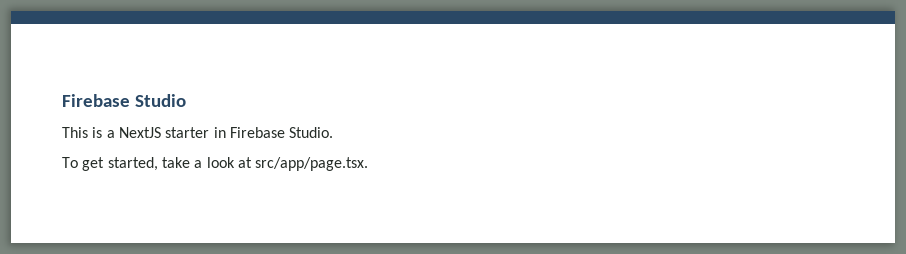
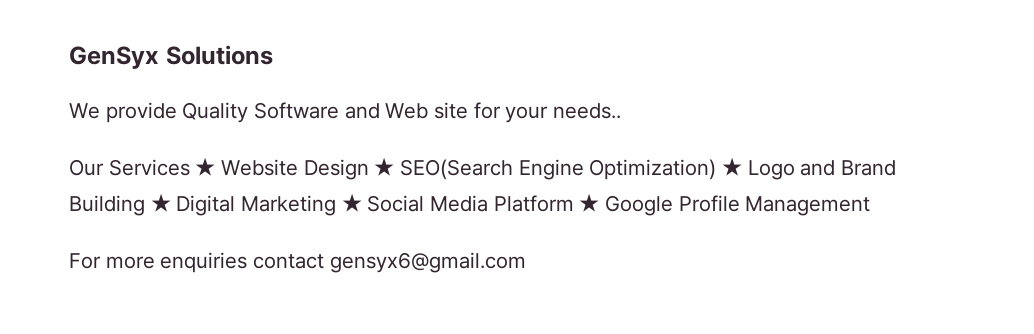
[62,94,186,107] [62,127,334,138] [62,157,369,171] Firebase Studio // This is a NextJS starter in Firebase Studio. // To get started, take a look at src/app/page.tsx. -> [69,45,273,69] [69,102,622,123] [69,157,897,180] [69,193,871,216] [69,252,526,273] GenSyx Solutions // We provide Quality Software and Web site for your needs.. // Our Services ★ Website Design ★ SEO(Search Engine Optimization) ★ Logo and Brand Building ★ Digital Marketing ★ Social Media Platform ★ Google Profile Management // For more enquiries contact gensyx6@gmail.com

